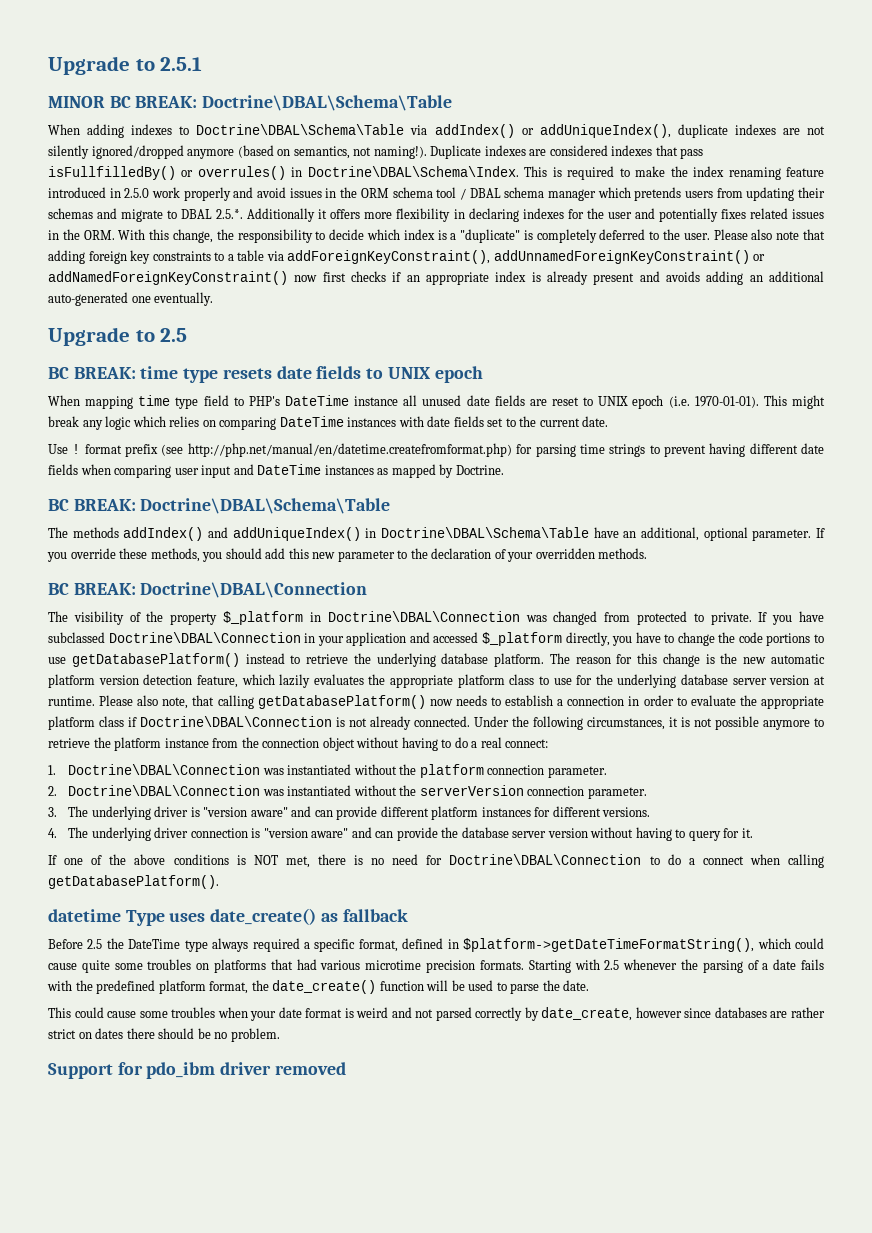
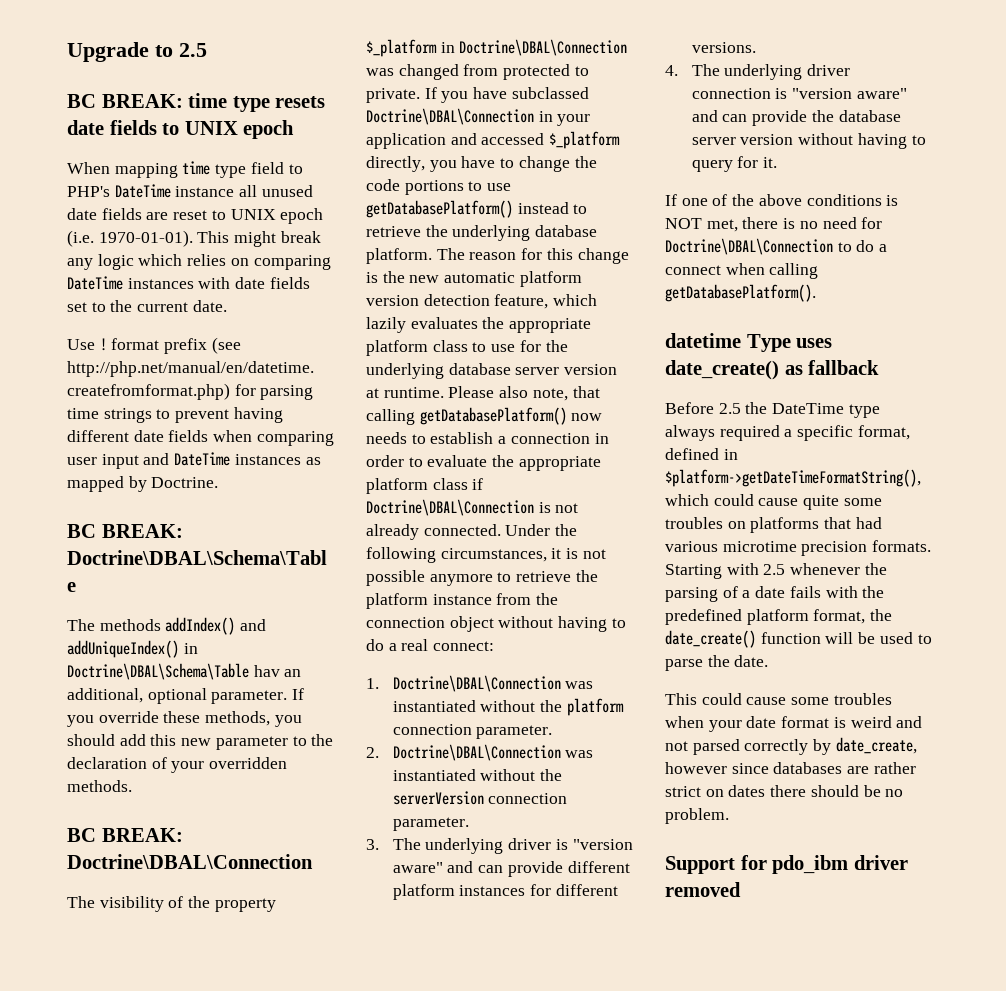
[48,56,203,75] [48,95,453,111] [48,124,826,138] [48,145,704,159] [48,166,824,180] [48,187,825,201] [48,208,824,222] [48,229,825,243] [48,250,766,264] [48,271,825,285] [48,292,214,306] [48,327,155,346] Upgrade to 2.5.1 // MINOR BC BREAK: Doctrine\DBAL\Schema\Table // When adding indexes to Doctrine\DBAL\Schema\Table via addIndex() or addUniqueIndex(), duplicate indexes are not silently ignored/dropped anymore (based on semantics, not naming!). Duplicate indexes are considered indexes that pass isFullfilledBy() or overrules() in Doctrine\DBAL\Schema\Index. This is required to make the index renaming feature introduced in 2.5.0 work properly and avoid issues in the ORM schema tool / DBAL schema manager which pretends users from updating their schemas and migrate to DBAL 2.5.*. Additionally it offers more flexibility in declaring indexes for the user and potentially fixes related issues in the ORM. With this change, the responsibility to decide which index is a "duplicate" is completely deferred to the user. Please also note that adding foreign key constraints to a table via addForeignKeyConstraint(), addUnnamedForeignKeyConstraint() or addNamedForeignKeyConstraint() now first checks if an appropriate index is already present and avoids adding an additional auto-generated one eventually. // Upgrade to -> [67,42,173,62] Upgrade to
[593,527,619,538] have -> [253,665,280,677] hav

